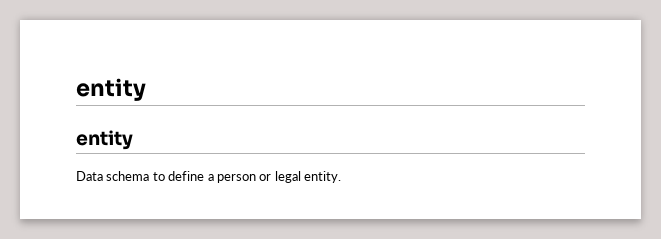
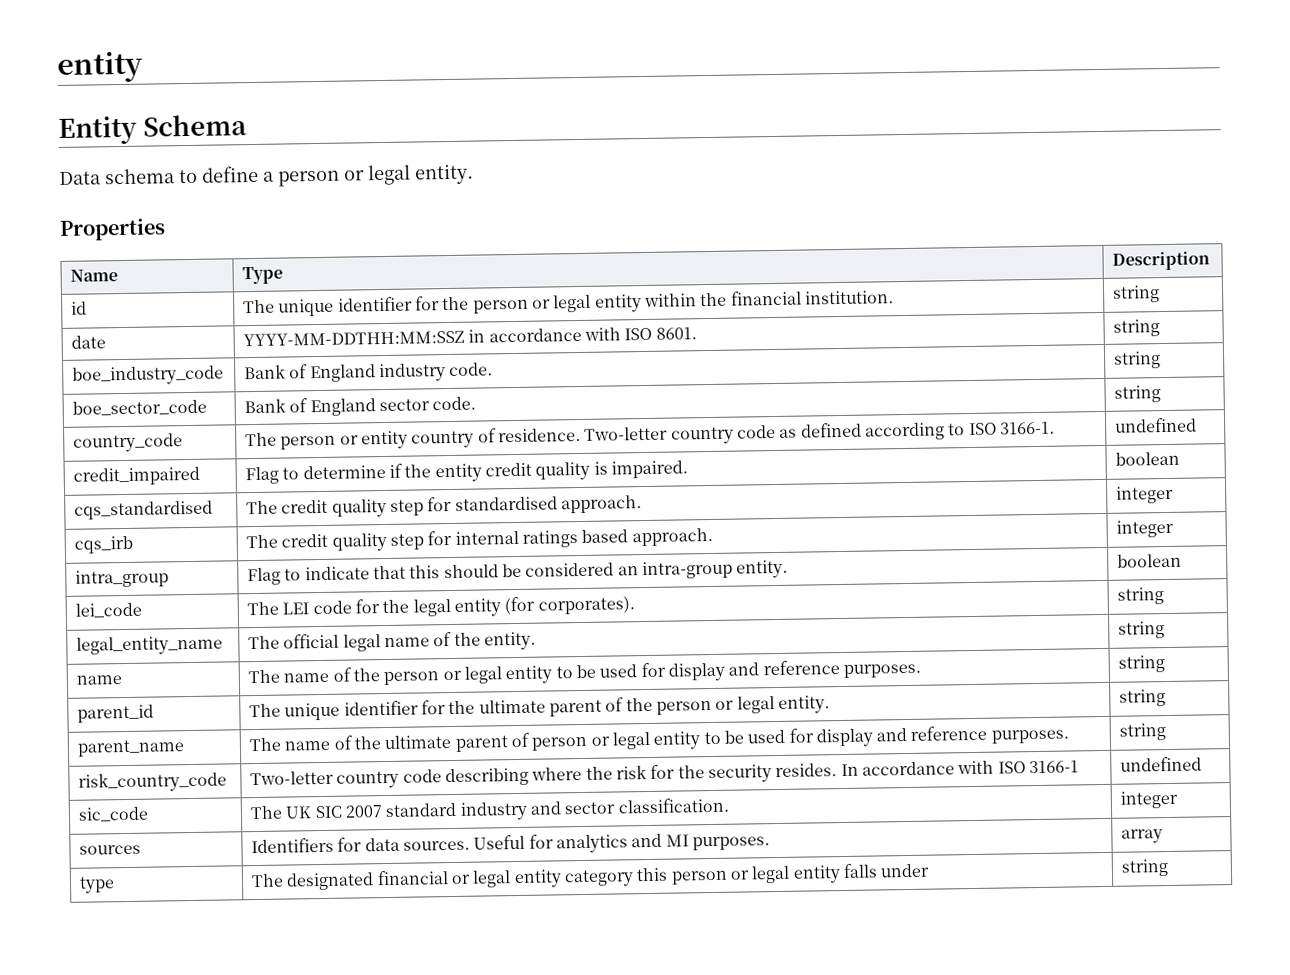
[76,78,146,101] [76,130,133,150] entity // entity -> [57,50,143,83] [58,114,247,145] entity // Entity Schema
(341, 177) none -> [59,218,166,241] [70,269,119,282] [242,266,284,285] [1112,251,1211,271] [71,301,88,315] [243,290,894,317] [1112,285,1161,303] [71,335,107,349] [243,327,697,347] [1113,319,1161,337] [72,365,225,386] [244,362,494,383] [1113,351,1162,369] [72,399,208,416] [244,396,477,417] [1114,385,1162,403] [73,433,184,453] [245,421,1055,450] [1114,417,1198,433] [73,466,201,486] [245,460,688,485] [1115,451,1181,466] [74,500,214,520] [246,495,642,518] [1116,485,1175,504] [74,535,134,554] [246,527,713,552] [1116,519,1175,538] [75,569,170,588] [247,559,789,586] [1117,553,1183,568] [75,602,143,618] [247,596,635,617] [1117,587,1165,605] [76,635,224,656] [248,631,536,652] [1118,621,1166,639] [76,675,123,685] [248,660,921,686] [1118,655,1166,673] [77,704,155,723] [249,695,830,721] [1119,689,1167,707] [77,739,186,757] [249,725,1069,752] [1119,723,1167,741] [78,771,228,793] [250,760,1079,789] [1120,756,1203,772] [78,806,150,822] [250,797,729,821] [1120,790,1179,809] [79,844,142,855] [251,833,770,854] [1121,829,1164,844] [79,876,116,894] [251,863,931,891] [1121,858,1170,877] // Properties // Name | Type | Description // id | The unique identifier for the person or legal entity within the financial institution. | string // date | YYYY-MM-DDTHH:MM:SSZ in accordance with ISO 8601. | string // boe_industry_code | Bank of England industry code. | string // boe_sector_code | Bank of England sector code. | string // country_code | The person or entity country of residence. Two-letter country code as defined according to ISO 3166-1. | undefined // credit_impaired | Flag to determine if the entity credit quality is impaired. | boolean // cqs_standardised | The credit quality step for standardised approach. | integer // cqs_irb | The credit quality step for internal ratings based approach. | integer // intra_group | Flag to indicate that this should be considered an intra-group entity. | boolean // lei_code | The LEI code for the legal entity (for corporates). | string // legal_entity_name | The official legal name of the entity. | string // name | The name of the person or legal entity to be used for display and reference purposes. | string // parent_id | The unique identifier for the ultimate parent of the person or legal entity. | string // parent_name | The name of the ultimate parent of person or legal entity to be used for display and reference purposes. | string // risk_country_code | Two-letter country code describing where the risk for the security resides. In accordance with ISO 3166-1 | undefined // sic_code | The UK SIC 2007 standard industry and sector classification. | integer // sources | Identifiers for data sources. Useful for analytics and MI purposes. | array // type | The designated financial or legal entity category this person or legal entity falls under | string

